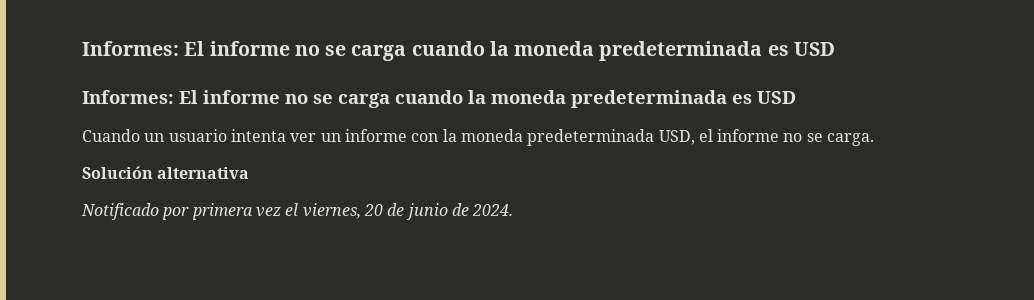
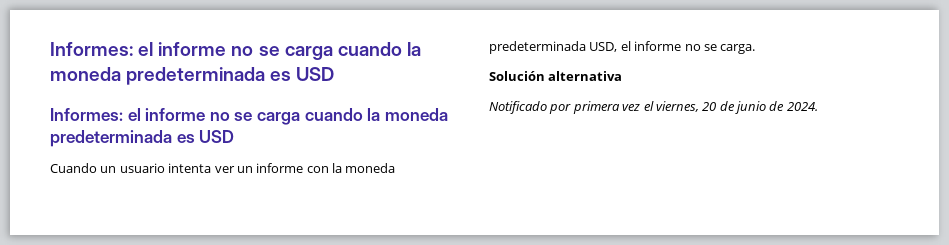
[82,41,205,56] Informes: El -> [50,42,154,56] Informes: el
[179,90,198,104] El -> [127,108,141,121] el

